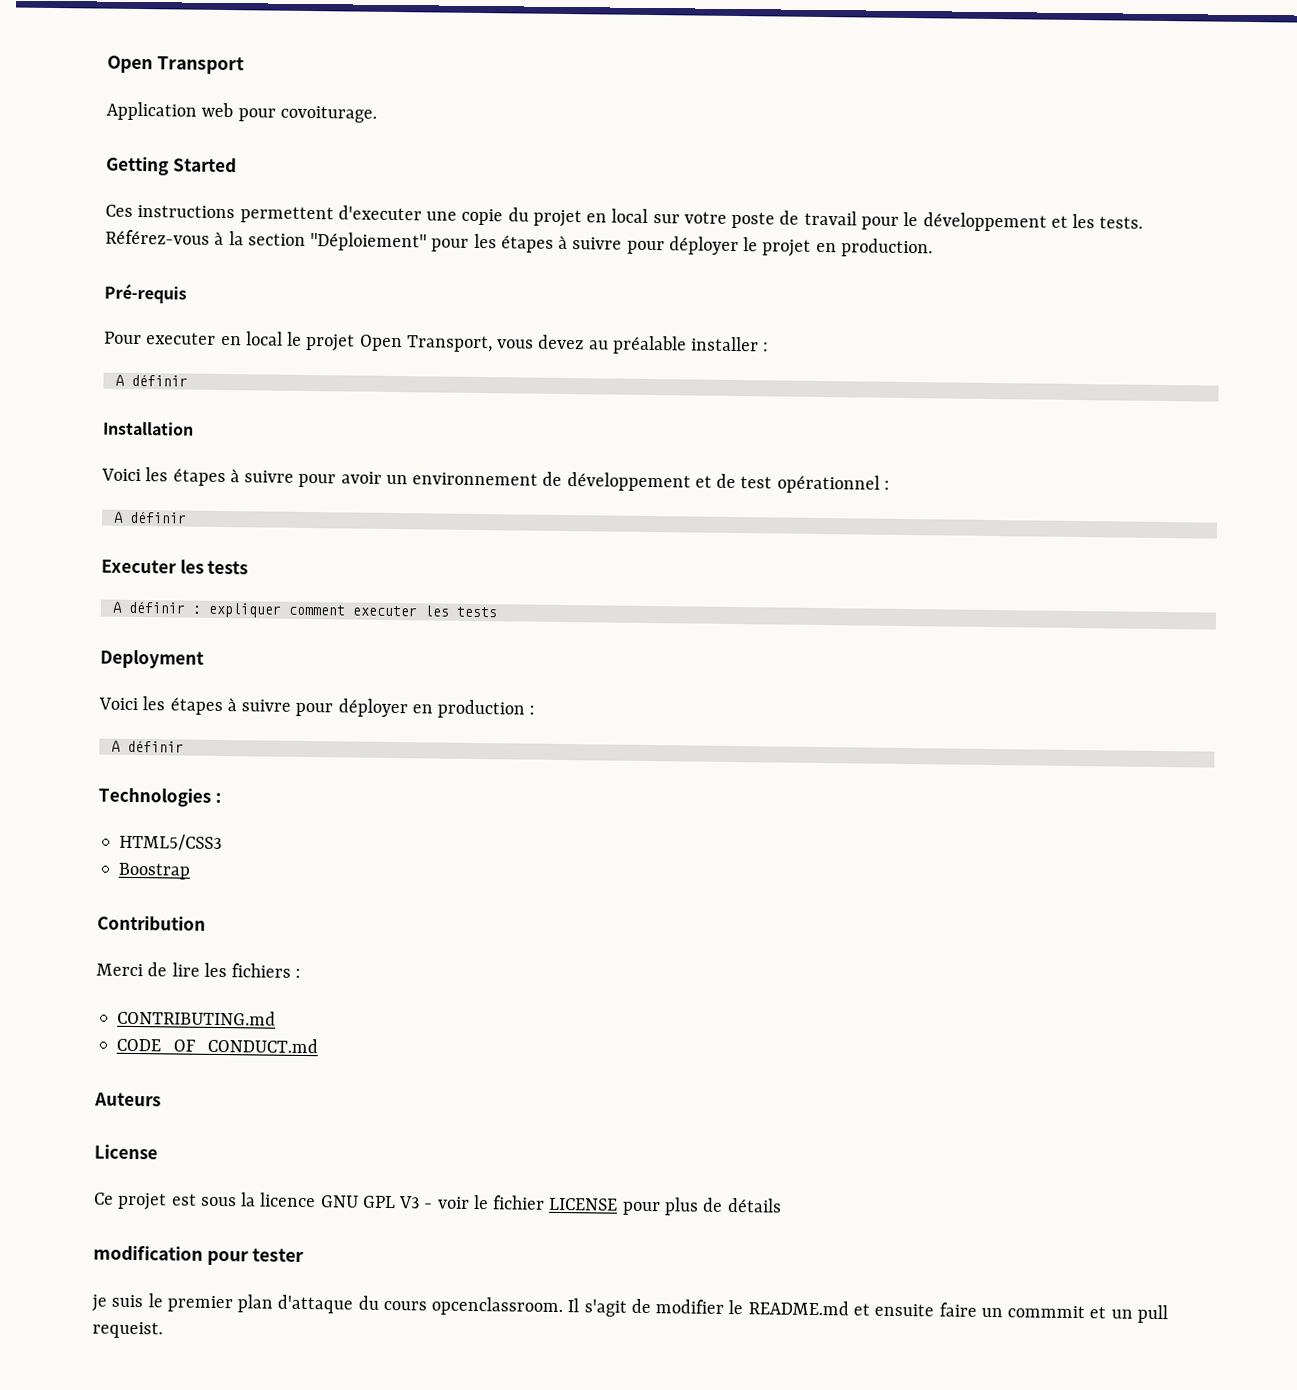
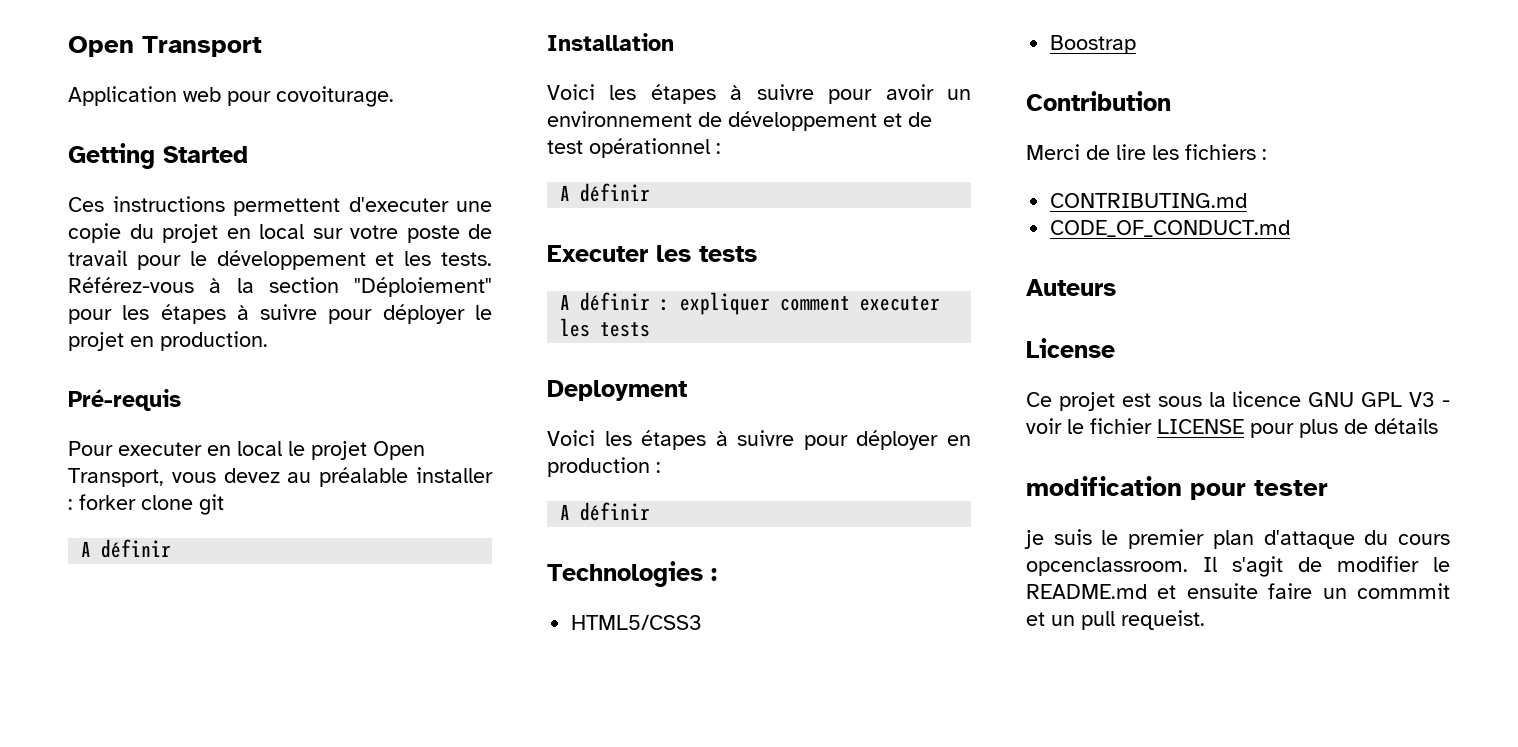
(770, 347) none -> [79,494,224,515] forker clone git

